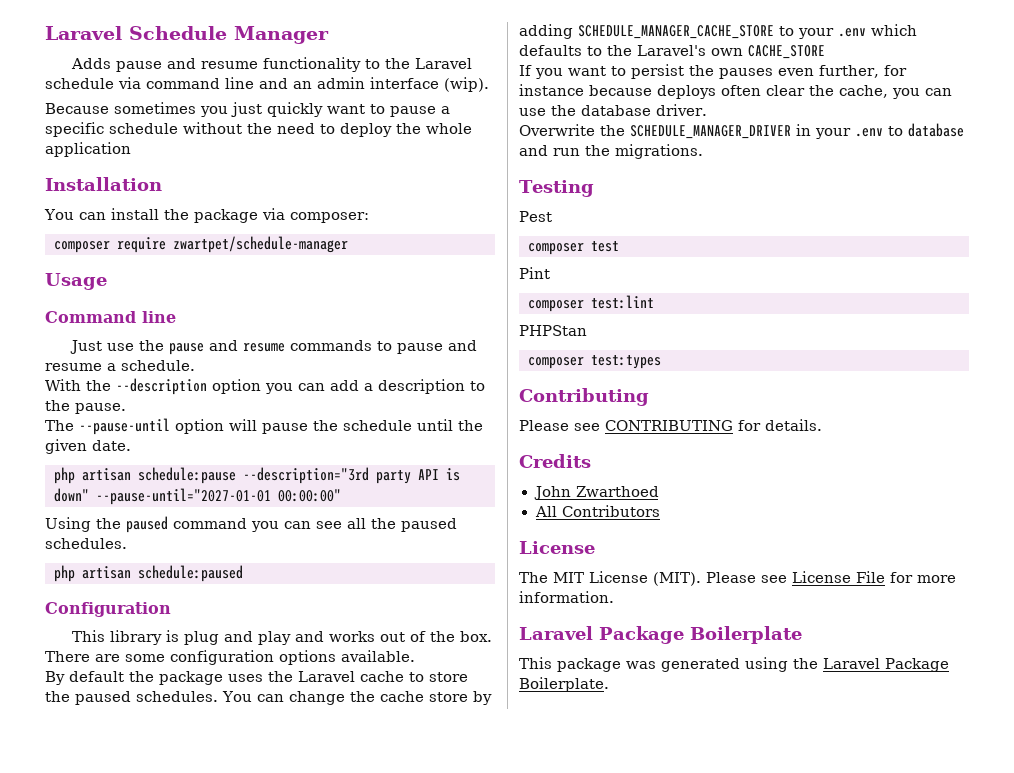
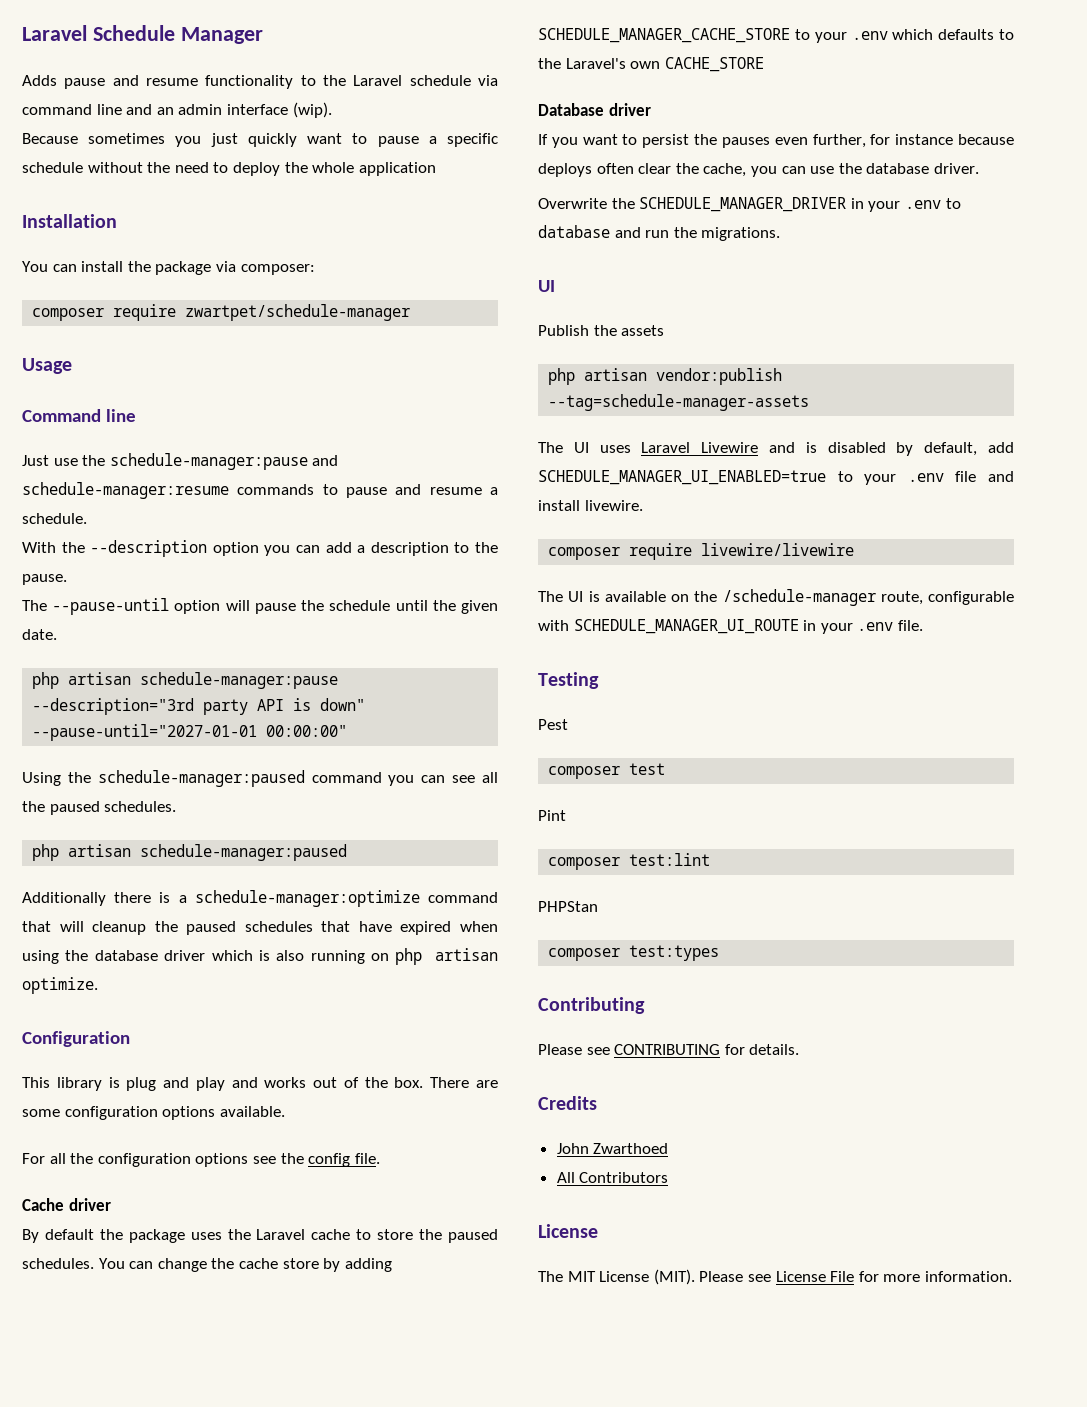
[168,340,285,355] pause and resume -> [109,453,339,470] [22,482,229,499] schedule-manager:pause and schedule-manager:resume
[138,467,236,484] schedule:pause -> [140,672,339,689] schedule-manager:pause
[126,516,168,533] paused -> [97,770,305,787] schedule-manager:paused
[138,565,243,582] schedule:paused -> [140,844,348,861] [22,890,498,907] [22,921,498,935] [22,948,498,965] [22,977,98,994] schedule-manager:paused // Additionally there is a schedule-manager:optimize command that will cleanup the paused schedules that have expired when using the database driver which is also running on php artisan optimize.
(415, 656) none -> [22,1153,380,1167] [22,1198,111,1211] // For all the configuration options see the config file. // Cache driver
(825, 52) none -> [538,103,651,116] // Database driver
(703, 151) none -> [538,280,555,292] [538,325,665,336] [548,368,783,385] [548,394,810,411] [538,442,1014,456] [538,470,1015,485] [538,500,643,511] [548,543,855,560] [538,589,1014,606] [538,619,923,634] // UI // Publish the assets // php artisan vendor:publish --tag=schedule-manager-assets // The UI uses Laravel Livewire and is disabled by default, add SCHEDULE_MANAGER_UI_ENABLED=true to your .env file and install livewire. // composer require livewire/livewire // The UI is available on the /schedule-manager route, configurable with SCHEDULE_MANAGER_UI_ROUTE in your .env file.
[519,626,802,644] [519,657,949,672] [519,677,609,692] // Laravel Package Boilerplate // This package was generated using the Laravel Package Boilerplate. -> (1012, 1276) none

